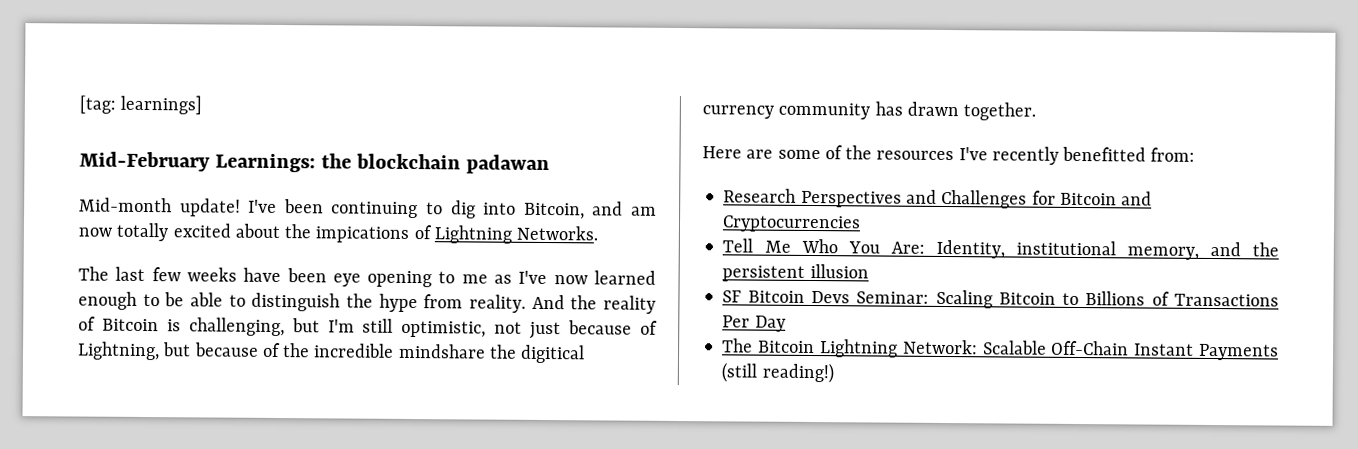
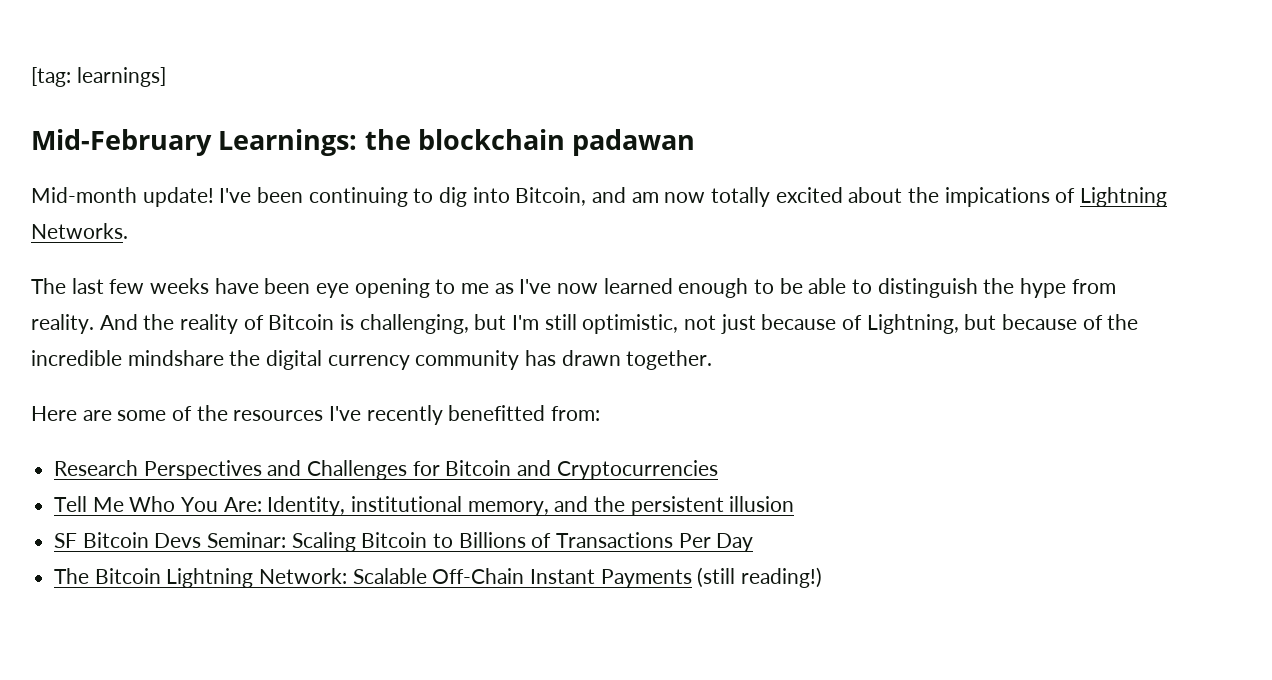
[520,344,586,364] digitical -> [266,350,323,370] digital

